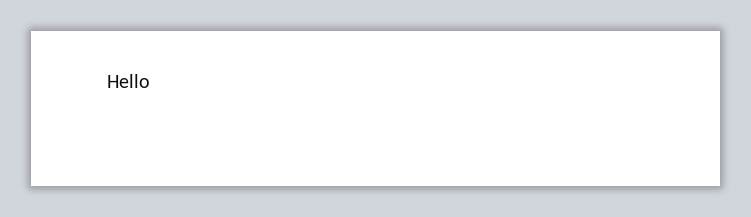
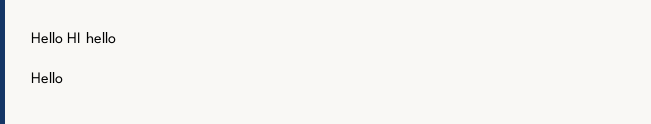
[107,74,150,88] Hello -> [31,32,116,44] [31,72,63,84] Hello HI hello // Hello

